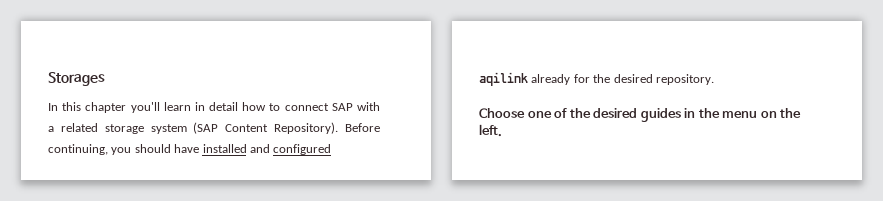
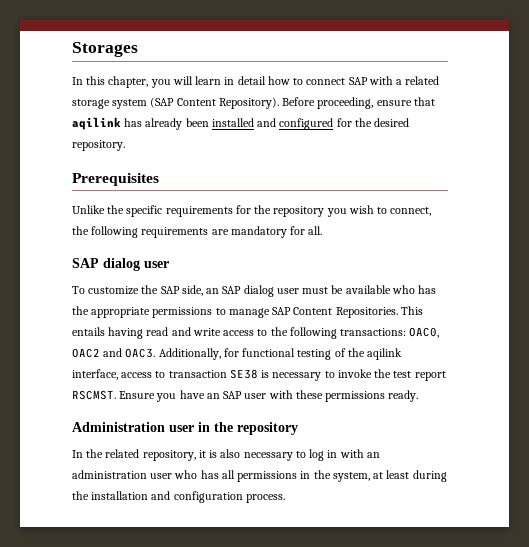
[85,102,160,113] chapter you'll -> [108,76,193,88] chapter, you will
[48,144,200,155] continuing, you should have -> [317,97,435,109] [72,117,209,130] proceeding, ensure that aqilink has already been
[479,72,571,86] aqilink already -> (334, 124) none
[479,108,802,122] [479,124,502,137] Choose one of the desired guides in the menu on the left. -> [72,173,159,186] [72,205,432,217] [72,226,323,238] [72,258,169,271] [72,285,437,297] [72,306,423,318] [72,327,440,339] [72,348,403,360] [72,369,446,381] [72,390,419,402] [72,422,298,435] [72,449,380,461] [72,470,447,482] [72,491,285,503] Prerequisites // Unlike the specific requirements for the repository you wish to connect, the following requirements are mandatory for all. // SAP dialog user // To customize the SAP side, an SAP dialog user must be available who has the appropriate permissions to manage SAP Content Repositories. This entails having read and write access to the following transactions: OAC0, OAC2 and OAC3. Additionally, for functional testing of the aqilink interface, access to transaction SE38 is necessary to invoke the test report RSCMST. Ensure you have an SAP user with these permissions ready. // Administration user in the repository // In the related repository, it is also necessary to log in with an administration user who has all permissions in the system, at least during the installation and configuration process.

